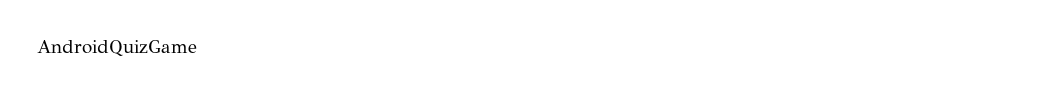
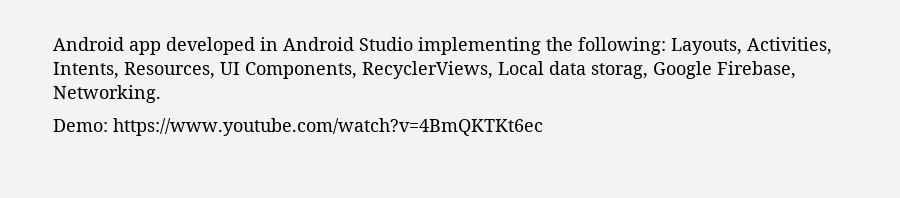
[37,40,197,57] AndroidQuizGame -> [53,37,832,55] [53,61,796,79] [53,85,161,103] [53,118,543,136] Android app developed in Android Studio implementing the following: Layouts, Activities, Intents, Resources, UI Components, RecyclerViews, Local data storag, Google Firebase, Networking. // Demo: https://www.youtube.com/watch?v=4BmQKTKt6ec

